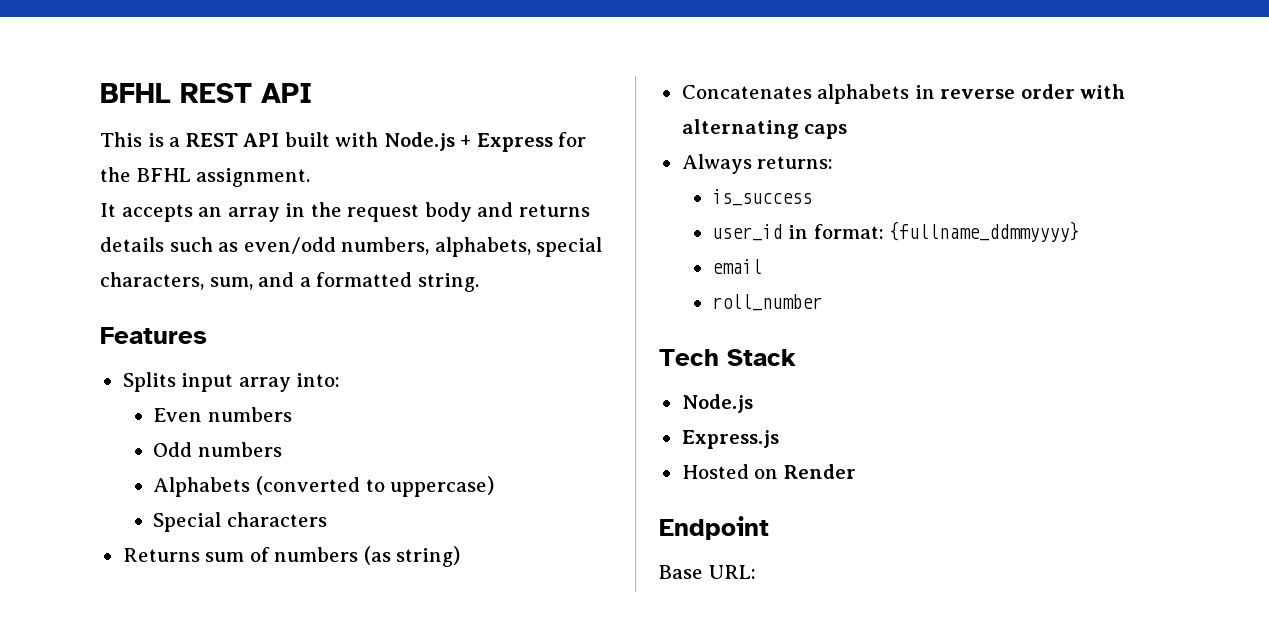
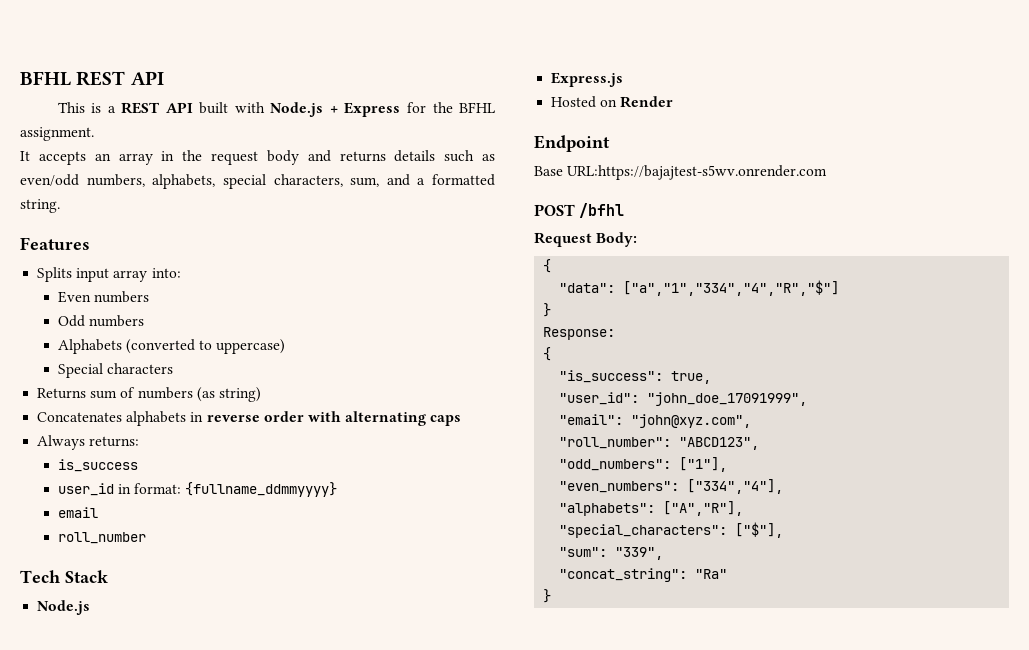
[708,565,756,579] URL: -> [567,165,828,180] [534,203,625,218] [534,232,638,247] [543,259,552,273] [559,280,840,296] [543,303,552,317] [543,327,616,340] [543,347,552,361] [559,370,712,384] [559,392,808,406] [559,414,752,428] [559,437,760,450] [559,457,728,472] [559,479,784,494] [559,501,744,516] [559,522,784,538] [559,547,664,560] [559,568,728,582] [543,589,552,603] URL:https://bajajtest-s5wv.onrender.com // POST /bfhl // Request Body: // { // "data": ["a","1","334","4","R","$"] // } // Response: // { // "is_success": true, // "user_id": "john_doe_17091999", // "email": "john@xyz.com", // "roll_number": "ABCD123", // "odd_numbers": ["1"], // "even_numbers": ["334","4"], // "alphabets": ["A","R"], // "special_characters": ["$"], // "sum": "339", // "concat_string": "Ra" // }

